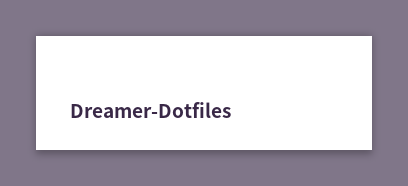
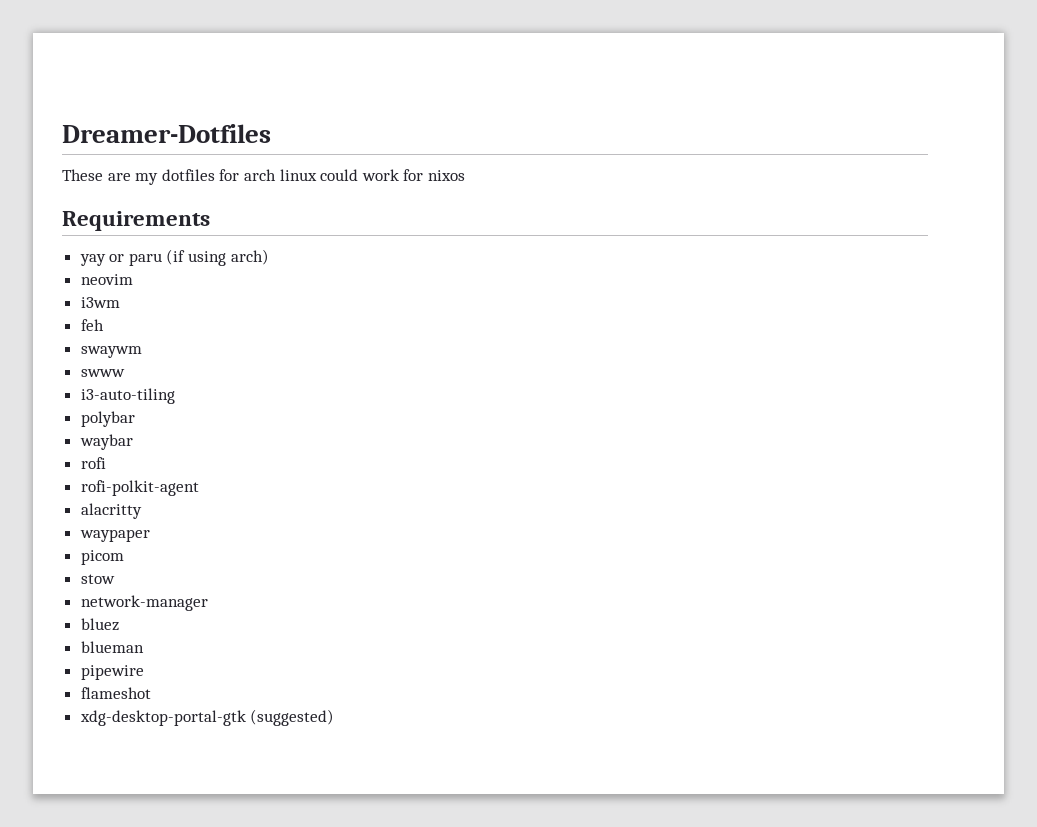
(231, 110) none -> [62,169,465,185] [62,211,210,231] [79,249,269,266] [80,274,133,285] [80,297,120,308] [80,319,104,331] [80,346,142,358] [80,369,125,377] [80,388,175,404] [80,411,135,427] [79,434,133,450] [80,457,106,469] [80,480,199,496] [80,503,142,519] [79,529,150,542] [80,550,124,565] [80,574,115,584] [80,595,208,611] [80,618,119,631] [80,641,144,653] [80,665,144,680] [80,687,151,699] [79,709,335,726] // These are my dotfiles for arch linux could work for nixos // Requirements // yay or paru (if using arch) // neovim // i3wm // feh // swaywm // swww // i3-auto-tiling // polybar // waybar // rofi // rofi-polkit-agent // alacritty // waypaper // picom // stow // network-manager // bluez // blueman // pipewire // flameshot // xdg-desktop-portal-gtk (suggested)

